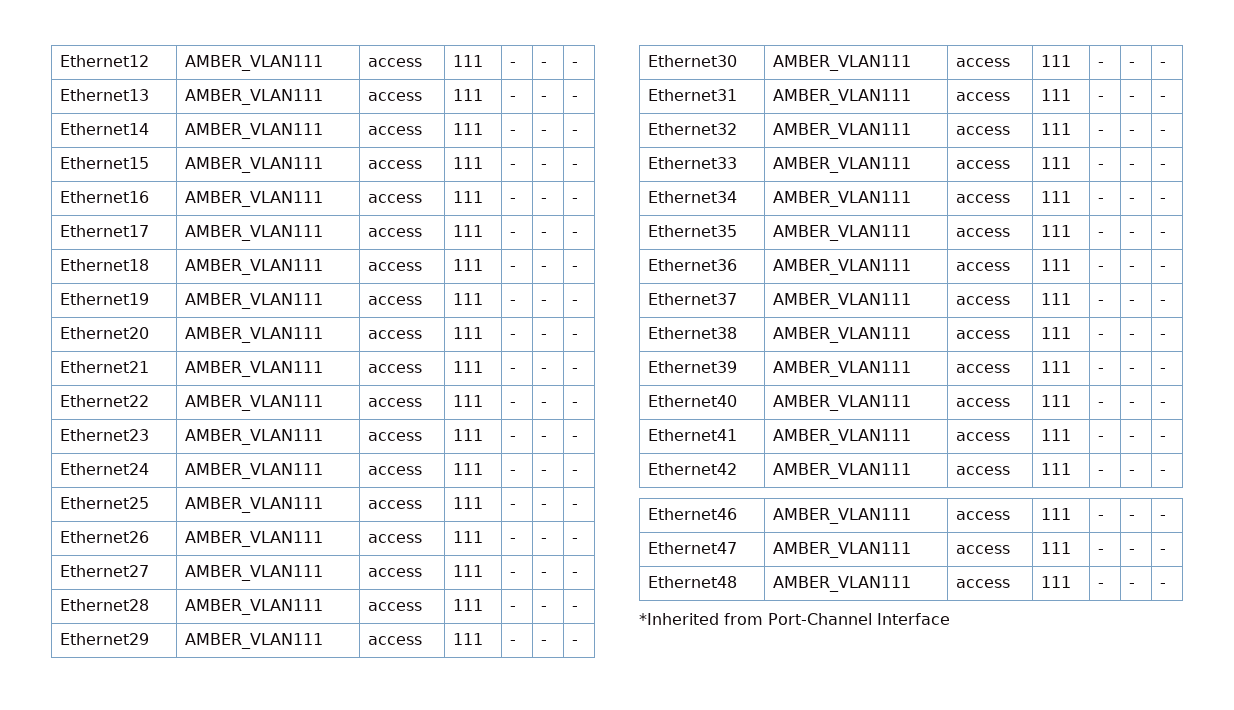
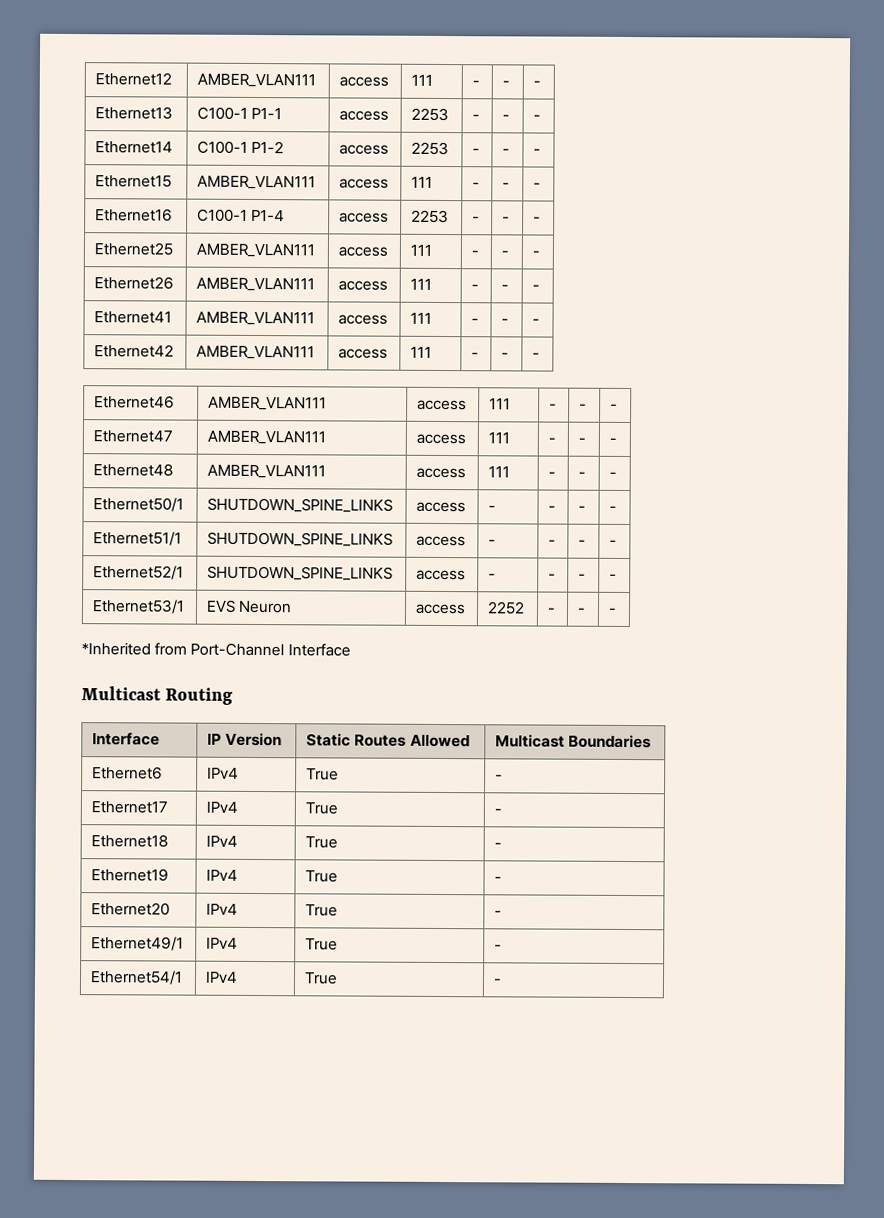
[185,89,324,105] [368,92,423,101] [453,89,484,101] AMBER_VLAN111 | access | 111 -> [197,106,283,120] [339,110,390,121] [411,107,450,122] C100-1 P1-1 | access | 2253
[185,123,324,139] [368,126,423,135] [453,123,484,135] AMBER_VLAN111 | access | 111 -> [197,140,285,154] [339,144,390,155] [411,141,450,156] C100-1 P1-2 | access | 2253
[185,191,324,207] [368,194,423,203] [453,191,484,203] [510,198,517,203] [541,198,548,203] [572,198,579,203] [60,225,150,237] [185,225,324,241] [368,228,423,237] [453,225,484,237] [510,232,517,237] [541,232,548,237] [572,232,579,237] [60,259,150,271] [185,259,324,275] [368,262,423,271] [453,259,484,271] [510,266,517,271] [541,266,548,271] [572,266,579,271] [60,293,150,305] [185,293,324,309] [368,296,423,305] [453,293,484,305] [510,300,517,305] [541,300,548,305] [572,300,579,305] [60,327,150,339] [185,327,324,343] [368,330,423,339] [453,327,484,339] [510,334,517,339] [541,334,548,339] [572,334,579,339] [60,361,150,373] [185,361,324,377] [368,364,423,373] [453,361,484,373] [510,368,517,373] [541,368,548,373] [572,368,579,373] [60,395,150,407] [185,395,324,411] [368,398,423,407] [453,395,484,407] [510,402,517,407] [541,402,548,407] [572,402,579,407] [60,429,150,441] [185,429,324,445] [368,432,423,441] [453,429,484,441] [510,436,517,441] [541,436,548,441] [572,436,579,441] [60,463,150,475] [185,463,324,479] [368,466,423,475] [453,463,484,475] AMBER_VLAN111 | access | 111 | - | - | - // Ethernet17 | AMBER_VLAN111 | access | 111 | - | - | - // Ethernet18 | AMBER_VLAN111 | access | 111 | - | - | - // Ethernet19 | AMBER_VLAN111 | access | 111 | - | - | - // Ethernet20 | AMBER_VLAN111 | access | 111 | - | - | - // Ethernet21 | AMBER_VLAN111 | access | 111 | - | - | - // Ethernet22 | AMBER_VLAN111 | access | 111 | - | - | - // Ethernet23 | AMBER_VLAN111 | access | 111 | - | - | - // Ethernet24 | AMBER_VLAN111 | access | 111 -> [197,208,286,222] [339,212,390,223] [411,209,450,224] C100-1 P1-4 | access | 2253
[60,565,150,577] [185,565,324,581] [368,568,423,577] [453,565,484,577] [510,572,517,577] [541,572,548,577] [572,572,579,577] [60,599,150,611] [185,599,324,615] [368,602,423,611] [453,599,484,611] [510,606,517,611] [541,606,548,611] [572,606,579,611] [60,633,150,645] [185,633,324,649] [368,636,423,645] [453,633,484,645] [510,640,517,645] [541,640,548,645] [572,640,579,645] [648,55,738,67] [773,55,912,71] [956,58,1011,67] [1041,55,1072,67] [1098,62,1105,67] [1129,62,1136,67] [1160,62,1167,67] [648,89,738,101] [773,89,912,105] [956,92,1011,101] [1041,89,1072,101] [1098,96,1105,101] [1129,96,1136,101] [1160,96,1167,101] [648,123,738,135] [773,123,912,139] [956,126,1011,135] [1041,123,1072,135] [1098,130,1105,135] [1129,130,1136,135] [1160,130,1167,135] [648,157,738,169] [773,157,912,173] [956,160,1011,169] [1041,157,1072,169] [1098,164,1105,169] [1129,164,1136,169] [1160,164,1167,169] [648,191,738,203] [773,191,912,207] [956,194,1011,203] [1041,191,1072,203] [1098,198,1105,203] [1129,198,1136,203] [1160,198,1167,203] [648,225,738,237] [773,225,912,241] [956,228,1011,237] [1041,225,1072,237] [1098,232,1105,237] [1129,232,1136,237] [1160,232,1167,237] [648,259,738,271] [773,259,912,275] [956,262,1011,271] [1041,259,1072,271] [1098,266,1105,271] [1129,266,1136,271] [1160,266,1167,271] [648,293,738,305] [773,293,912,309] [956,296,1011,305] [1041,293,1072,305] [1098,300,1105,305] [1129,300,1136,305] [1160,300,1167,305] [648,327,738,339] [773,327,912,343] [956,330,1011,339] [1041,327,1072,339] [1098,334,1105,339] [1129,334,1136,339] [1160,334,1167,339] [648,361,738,373] [773,361,912,377] [956,364,1011,373] [1041,361,1072,373] [1098,368,1105,373] [1129,368,1136,373] [1160,368,1167,373] [648,395,738,407] [773,395,912,411] [956,398,1011,407] [1041,395,1072,407] [1098,402,1105,407] [1129,402,1136,407] [1160,402,1167,407] // Ethernet27 | AMBER_VLAN111 | access | 111 | - | - | - // Ethernet28 | AMBER_VLAN111 | access | 111 | - | - | - // Ethernet29 | AMBER_VLAN111 | access | 111 | - | - | - // Ethernet30 | AMBER_VLAN111 | access | 111 | - | - | - // Ethernet31 | AMBER_VLAN111 | access | 111 | - | - | - // Ethernet32 | AMBER_VLAN111 | access | 111 | - | - | - // Ethernet33 | AMBER_VLAN111 | access | 111 | - | - | - // Ethernet34 | AMBER_VLAN111 | access | 111 | - | - | - // Ethernet35 | AMBER_VLAN111 | access | 111 | - | - | - // Ethernet36 | AMBER_VLAN111 | access | 111 | - | - | - // Ethernet37 | AMBER_VLAN111 | access | 111 | - | - | - // Ethernet38 | AMBER_VLAN111 | access | 111 | - | - | - // Ethernet39 | AMBER_VLAN111 | access | 111 | - | - | - // Ethernet40 | AMBER_VLAN111 | access | 111 | - | - | - -> (541, 287) none
[639,613,950,625] // *Inherited from Port-Channel Interface -> [93,497,185,512] [207,497,394,513] [416,501,467,513] [488,505,497,512] [548,505,557,512] [578,505,587,512] [609,505,618,512] [93,531,183,546] [207,531,394,547] [416,535,467,547] [488,539,497,546] [548,539,557,546] [578,539,587,546] [609,539,618,546] [93,565,185,580] [207,565,394,581] [416,569,467,581] [488,573,497,580] [548,573,557,580] [578,573,587,580] [609,573,618,580] [92,599,186,614] [206,599,293,614] [415,603,467,615] [487,601,526,615] [547,607,557,614] [577,607,587,614] [608,607,618,614] [81,642,351,657] [81,686,234,705] [92,732,161,746] [207,732,283,747] [306,733,470,748] [495,734,652,749] [92,766,164,780] [207,767,240,779] [306,768,340,781] [495,774,504,781] [91,801,169,814] [206,801,239,813] [305,802,339,815] [494,808,503,815] [91,834,169,848] [206,835,239,847] [305,836,339,849] [494,842,503,849] [91,868,170,882] [206,869,239,881] [305,870,339,883] [494,876,503,883] [91,902,171,916] [206,903,239,915] [305,904,339,917] [494,910,503,917] [91,936,185,951] [206,937,239,949] [305,938,339,951] [494,944,503,951] [90,970,184,985] [205,971,239,983] [304,972,339,985] [493,978,503,985] // Ethernet50/1 | SHUTDOWN_SPINE_LINKS | access | - | - | - | - // Ethernet51/1 | SHUTDOWN_SPINE_LINKS | access | - | - | - | - // Ethernet52/1 | SHUTDOWN_SPINE_LINKS | access | - | - | - | - // Ethernet53/1 | EVS Neuron | access | 2252 | - | - | - // *Inherited from Port-Channel Interface // Multicast Routing // Interface | IP Version | Static Routes Allowed | Multicast Boundaries // Ethernet6 | IPv4 | True | - // Ethernet17 | IPv4 | True | - // Ethernet18 | IPv4 | True | - // Ethernet19 | IPv4 | True | - // Ethernet20 | IPv4 | True | - // Ethernet49/1 | IPv4 | True | - // Ethernet54/1 | IPv4 | True | -

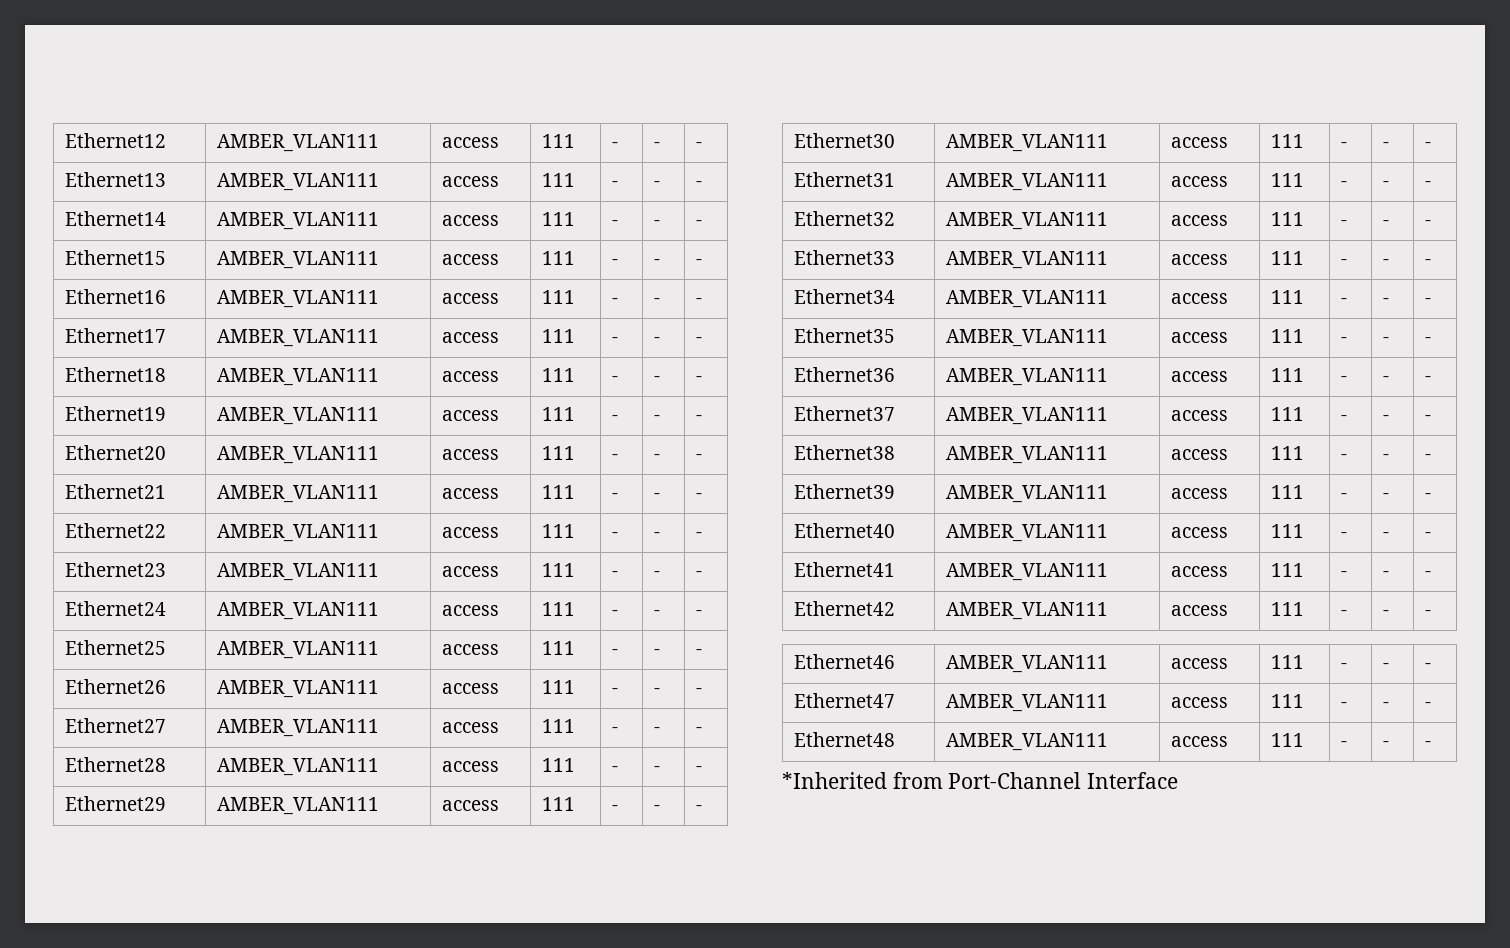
[197,106,283,120] [339,110,390,121] [411,107,450,122] C100-1 P1-1 | access | 2253 -> [217,173,380,191] [442,176,500,187] [542,173,576,187] AMBER_VLAN111 | access | 111
[197,140,285,154] [339,144,390,155] [411,141,450,156] C100-1 P1-2 | access | 2253 -> [217,212,380,230] [442,215,500,226] [542,212,576,226] AMBER_VLAN111 | access | 111
[197,208,286,222] [339,212,390,223] [411,209,450,224] C100-1 P1-4 | access | 2253 -> [217,290,380,308] [442,293,500,304] [542,290,576,304] [612,298,619,304] [654,298,661,304] [696,298,703,304] [65,328,167,343] [217,329,380,347] [442,332,500,343] [542,329,576,343] [612,337,619,343] [654,337,661,343] [696,337,703,343] [65,367,167,382] [217,368,380,386] [442,371,500,382] [542,368,576,382] [612,376,619,382] [654,376,661,382] [696,376,703,382] [65,406,167,421] [217,407,380,425] [442,410,500,421] [542,407,576,421] [612,415,619,421] [654,415,661,421] [696,415,703,421] [65,445,167,460] [217,446,380,464] [442,449,500,460] [542,446,576,460] [612,454,619,460] [654,454,661,460] [696,454,703,460] [65,484,167,499] [217,485,380,503] [442,488,500,499] [542,485,576,499] [612,493,619,499] [654,493,661,499] [696,493,703,499] [65,523,167,538] [217,524,380,542] [442,527,500,538] [542,524,576,538] [612,532,619,538] [654,532,661,538] [696,532,703,538] [65,562,167,577] [217,563,380,581] [442,566,500,577] [542,563,576,577] [612,571,619,577] [654,571,661,577] [696,571,703,577] [65,601,167,616] [217,602,380,620] [442,605,500,616] [542,602,576,616] AMBER_VLAN111 | access | 111 | - | - | - // Ethernet17 | AMBER_VLAN111 | access | 111 | - | - | - // Ethernet18 | AMBER_VLAN111 | access | 111 | - | - | - // Ethernet19 | AMBER_VLAN111 | access | 111 | - | - | - // Ethernet20 | AMBER_VLAN111 | access | 111 | - | - | - // Ethernet21 | AMBER_VLAN111 | access | 111 | - | - | - // Ethernet22 | AMBER_VLAN111 | access | 111 | - | - | - // Ethernet23 | AMBER_VLAN111 | access | 111 | - | - | - // Ethernet24 | AMBER_VLAN111 | access | 111
(541, 287) none -> [65,718,167,733] [217,719,380,737] [442,722,500,733] [542,719,576,733] [612,727,619,733] [654,727,661,733] [696,727,703,733] [65,757,167,772] [217,758,380,776] [442,761,500,772] [542,758,576,772] [612,766,619,772] [654,766,661,772] [696,766,703,772] [65,796,167,811] [217,797,380,815] [442,800,500,811] [542,797,576,811] [612,805,619,811] [654,805,661,811] [696,805,703,811] [794,133,896,148] [946,134,1109,152] [1171,137,1229,148] [1271,134,1305,148] [1341,142,1348,148] [1383,142,1390,148] [1425,142,1432,148] [794,172,896,187] [946,173,1109,191] [1171,176,1229,187] [1271,173,1305,187] [1341,181,1348,187] [1383,181,1390,187] [1425,181,1432,187] [794,211,896,226] [946,212,1109,230] [1171,215,1229,226] [1271,212,1305,226] [1341,220,1348,226] [1383,220,1390,226] [1425,220,1432,226] [794,250,896,265] [946,251,1109,269] [1171,254,1229,265] [1271,251,1305,265] [1341,259,1348,265] [1383,259,1390,265] [1425,259,1432,265] [794,289,896,304] [946,290,1109,308] [1171,293,1229,304] [1271,290,1305,304] [1341,298,1348,304] [1383,298,1390,304] [1425,298,1432,304] [794,328,896,343] [946,329,1109,347] [1171,332,1229,343] [1271,329,1305,343] [1341,337,1348,343] [1383,337,1390,343] [1425,337,1432,343] [794,367,896,382] [946,368,1109,386] [1171,371,1229,382] [1271,368,1305,382] [1341,376,1348,382] [1383,376,1390,382] [1425,376,1432,382] [794,406,896,421] [946,407,1109,425] [1171,410,1229,421] [1271,407,1305,421] [1341,415,1348,421] [1383,415,1390,421] [1425,415,1432,421] [794,445,896,460] [946,446,1109,464] [1171,449,1229,460] [1271,446,1305,460] [1341,454,1348,460] [1383,454,1390,460] [1425,454,1432,460] [794,484,896,499] [946,485,1109,503] [1171,488,1229,499] [1271,485,1305,499] [1341,493,1348,499] [1383,493,1390,499] [1425,493,1432,499] [794,523,896,538] [946,524,1109,542] [1171,527,1229,538] [1271,524,1305,538] [1341,532,1348,538] [1383,532,1390,538] [1425,532,1432,538] // Ethernet27 | AMBER_VLAN111 | access | 111 | - | - | - // Ethernet28 | AMBER_VLAN111 | access | 111 | - | - | - // Ethernet29 | AMBER_VLAN111 | access | 111 | - | - | - // Ethernet30 | AMBER_VLAN111 | access | 111 | - | - | - // Ethernet31 | AMBER_VLAN111 | access | 111 | - | - | - // Ethernet32 | AMBER_VLAN111 | access | 111 | - | - | - // Ethernet33 | AMBER_VLAN111 | access | 111 | - | - | - // Ethernet34 | AMBER_VLAN111 | access | 111 | - | - | - // Ethernet35 | AMBER_VLAN111 | access | 111 | - | - | - // Ethernet36 | AMBER_VLAN111 | access | 111 | - | - | - // Ethernet37 | AMBER_VLAN111 | access | 111 | - | - | - // Ethernet38 | AMBER_VLAN111 | access | 111 | - | - | - // Ethernet39 | AMBER_VLAN111 | access | 111 | - | - | - // Ethernet40 | AMBER_VLAN111 | access | 111 | - | - | -
[93,497,185,512] [207,497,394,513] [416,501,467,513] [488,505,497,512] [548,505,557,512] [578,505,587,512] [609,505,618,512] [93,531,183,546] [207,531,394,547] [416,535,467,547] [488,539,497,546] [548,539,557,546] [578,539,587,546] [609,539,618,546] [93,565,185,580] [207,565,394,581] [416,569,467,581] [488,573,497,580] [548,573,557,580] [578,573,587,580] [609,573,618,580] [92,599,186,614] [206,599,293,614] [415,603,467,615] [487,601,526,615] [547,607,557,614] [577,607,587,614] [608,607,618,614] [81,642,351,657] [81,686,234,705] [92,732,161,746] [207,732,283,747] [306,733,470,748] [495,734,652,749] [92,766,164,780] [207,767,240,779] [306,768,340,781] [495,774,504,781] [91,801,169,814] [206,801,239,813] [305,802,339,815] [494,808,503,815] [91,834,169,848] [206,835,239,847] [305,836,339,849] [494,842,503,849] [91,868,170,882] [206,869,239,881] [305,870,339,883] [494,876,503,883] [91,902,171,916] [206,903,239,915] [305,904,339,917] [494,910,503,917] [91,936,185,951] [206,937,239,949] [305,938,339,951] [494,944,503,951] [90,970,184,985] [205,971,239,983] [304,972,339,985] [493,978,503,985] // Ethernet50/1 | SHUTDOWN_SPINE_LINKS | access | - | - | - | - // Ethernet51/1 | SHUTDOWN_SPINE_LINKS | access | - | - | - | - // Ethernet52/1 | SHUTDOWN_SPINE_LINKS | access | - | - | - | - // Ethernet53/1 | EVS Neuron | access | 2252 | - | - | - // *Inherited from Port-Channel Interface // Multicast Routing // Interface | IP Version | Static Routes Allowed | Multicast Boundaries // Ethernet6 | IPv4 | True | - // Ethernet17 | IPv4 | True | - // Ethernet18 | IPv4 | True | - // Ethernet19 | IPv4 | True | - // Ethernet20 | IPv4 | True | - // Ethernet49/1 | IPv4 | True | - // Ethernet54/1 | IPv4 | True | - -> [782,772,1179,789] // *Inherited from Port-Channel Interface

